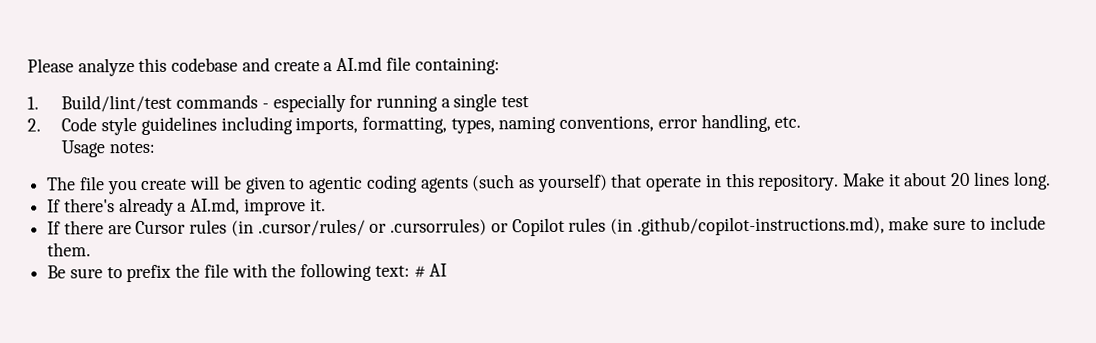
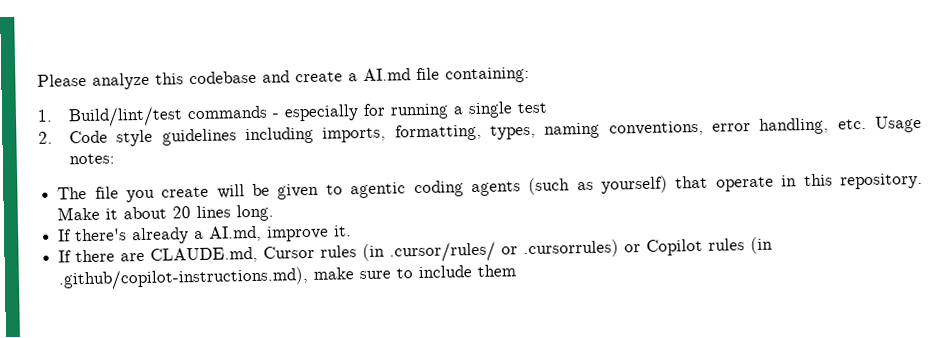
(802, 122) // -> (867, 124) none
(132, 230) none -> [150,246,259,264] CLAUDE.md,
[47,242,92,257] [47,262,448,283] them. // Be sure to prefix the file with the following text: # AI -> [477,264,517,277] them

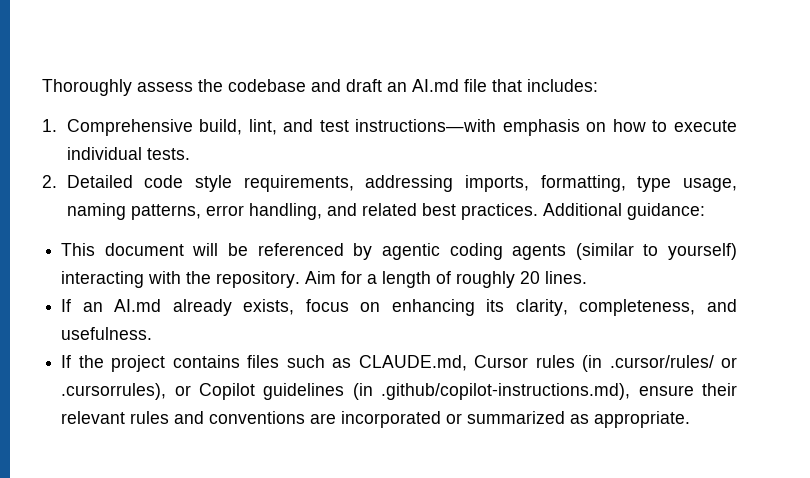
[37,67,530,90] [37,101,548,128] [38,115,922,147] [69,153,116,165] [57,172,924,203] [57,204,275,222] [58,225,353,245] [58,249,146,263] Please analyze this codebase and create a AI.md file containing: // 1. Build/lint/test commands - especially for running a single test // 2. Code style guidelines including imports, formatting, types, naming conventions, error handling, etc. Usage notes: // The file you create will be given to agentic coding agents (such as yourself) that operate in this repository. Make it about 20 lines long. // If there's already a AI.md, improve it. // If there are -> [42,79,598,96] [42,119,737,136] [66,147,190,160] [42,175,737,192] [66,203,705,220] [61,243,738,260] [61,271,588,288] [61,299,737,316] [61,327,153,340] [61,355,352,372] Thoroughly assess the codebase and draft an AI.md file that includes: // 1. Comprehensive build, lint, and test instructions—with emphasis on how to execute individual tests. // 2. Detailed code style requirements, addressing imports, formatting, type usage, naming patterns, error handling, and related best practices. Additional guidance: // This document will be referenced by agentic coding agents (similar to yourself) interacting with the repository. Aim for a length of roughly 20 lines. // If an AI.md already exists, focus on enhancing its clarity, completeness, and usefulness. // If the project contains files such as
[523,239,620,259] .cursorrules) -> [61,383,167,400] .cursorrules),
[708,238,746,251] rules -> [263,383,345,400] guidelines
[313,264,517,280] make sure to include them -> [638,383,737,396] [61,411,691,428] ensure their relevant rules and conventions are incorporated or summarized as appropriate.

